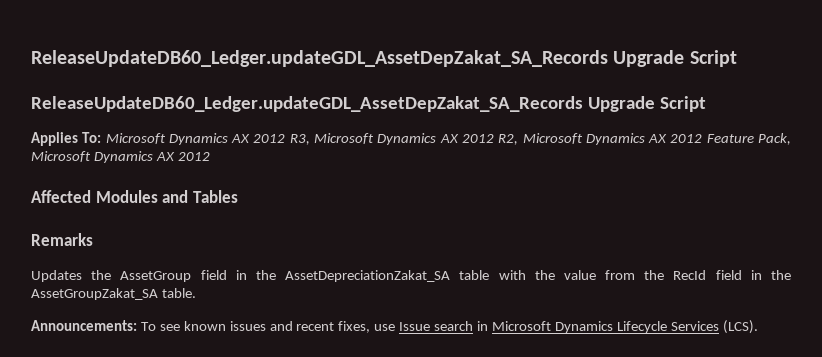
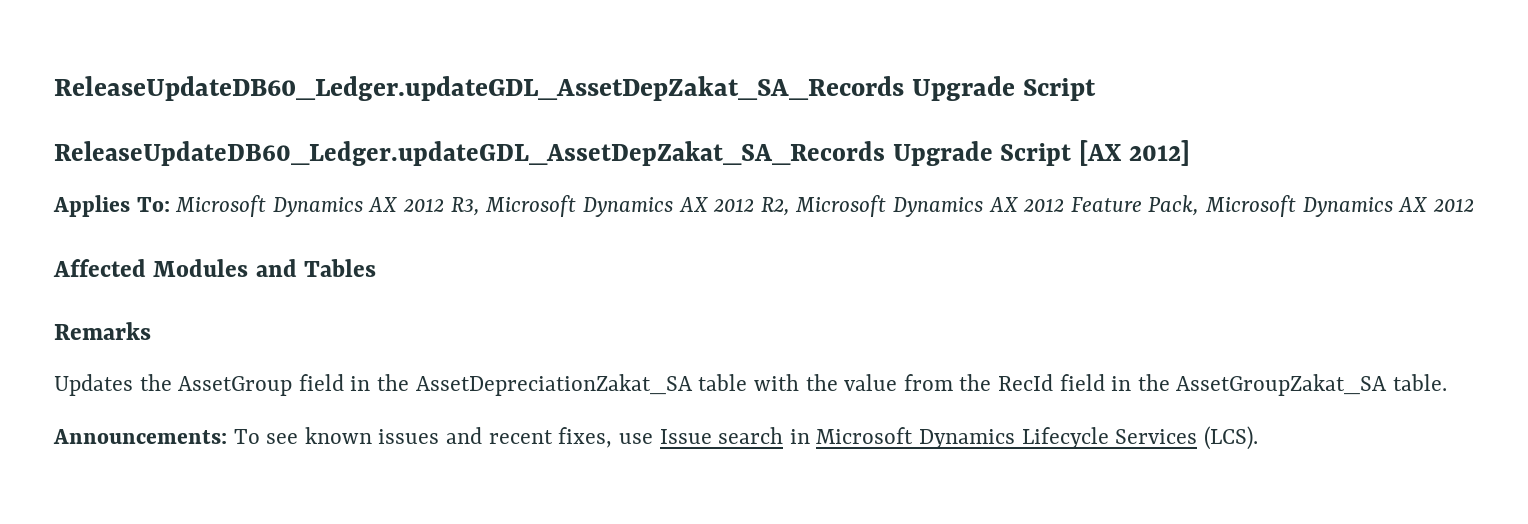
(706, 104) none -> [1079,140,1190,166] [AX 2012]

